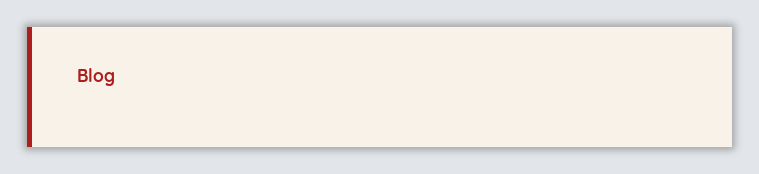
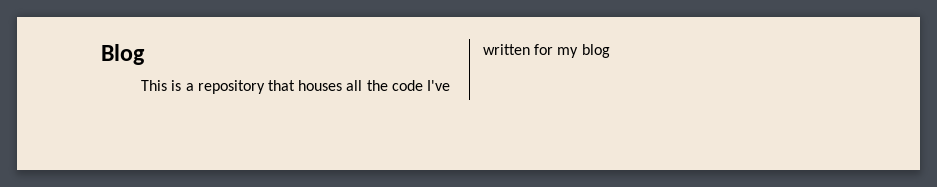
(115, 77) none -> [141,80,450,94] [483,44,610,58] // This is a repository that houses all the code I've written for my blog

